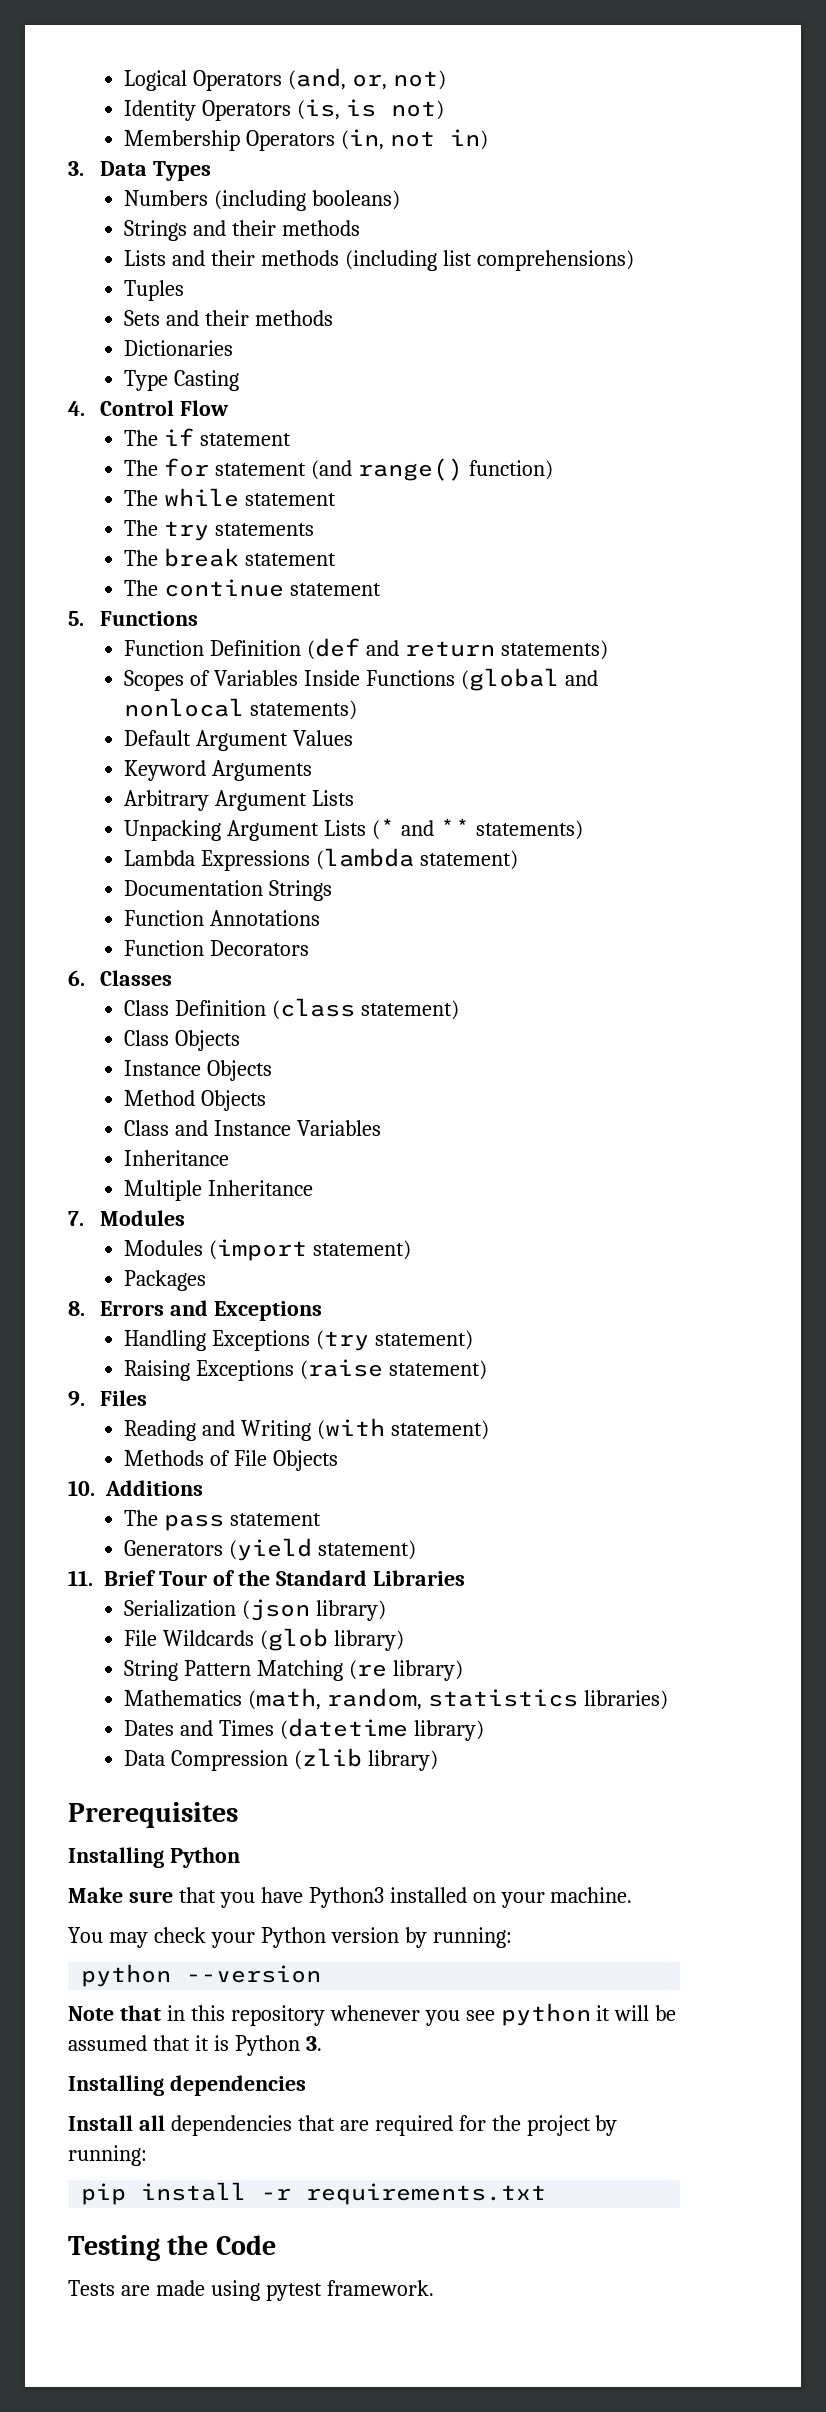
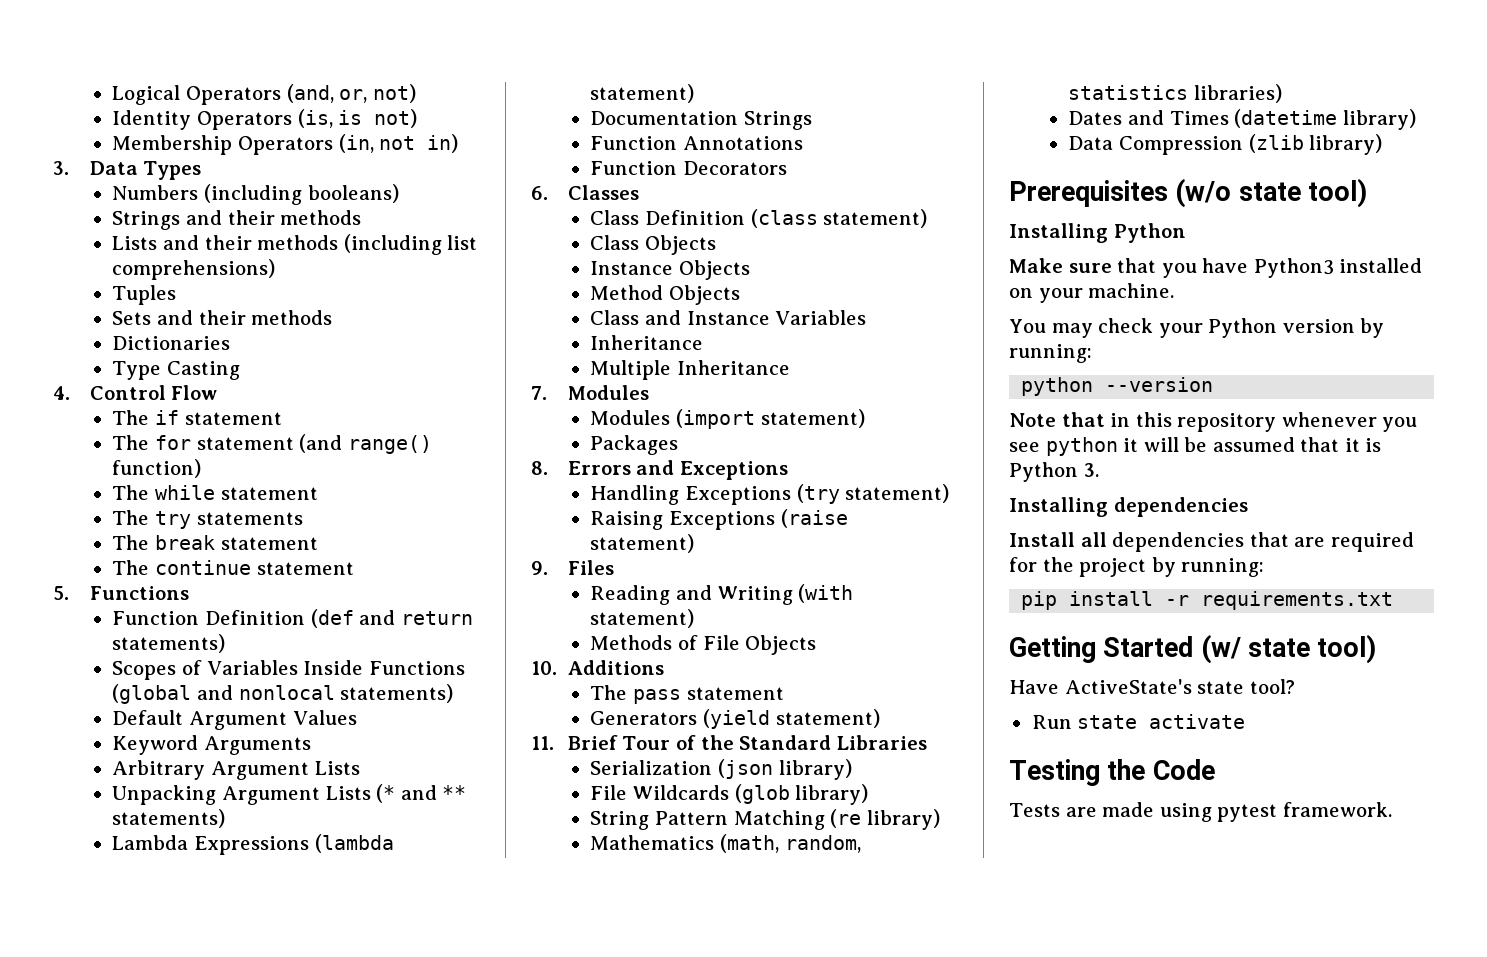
(238, 1815) none -> [1175,179,1367,208] (w/o state tool)
(547, 2194) none -> [1009,635,1377,664] [1009,679,1295,694] [1031,714,1246,729] // Getting Started (w/ state tool) // Have ActiveState's state tool? // Run state activate

